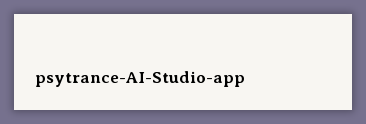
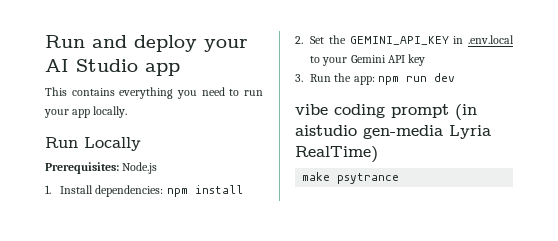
[35,71,245,87] psytrance-AI-Studio-app -> [45,35,248,52] [45,59,180,76] [45,87,263,99] [44,106,128,118] [45,137,141,151] [45,162,158,174] [45,185,243,197] [295,35,514,45] [310,54,426,66] [295,73,455,85] [295,104,477,120] [295,125,491,139] [295,146,378,163] [302,172,400,184] Run and deploy your AI Studio app // This contains everything you need to run your app locally. // Run Locally // Prerequisites: Node.js // 1. Install dependencies: npm install // 2. Set the GEMINI_API_KEY in .env.local to your Gemini API key // 3. Run the app: npm run dev // vibe coding prompt (in aistudio gen-media Lyria RealTime) // make psytrance

